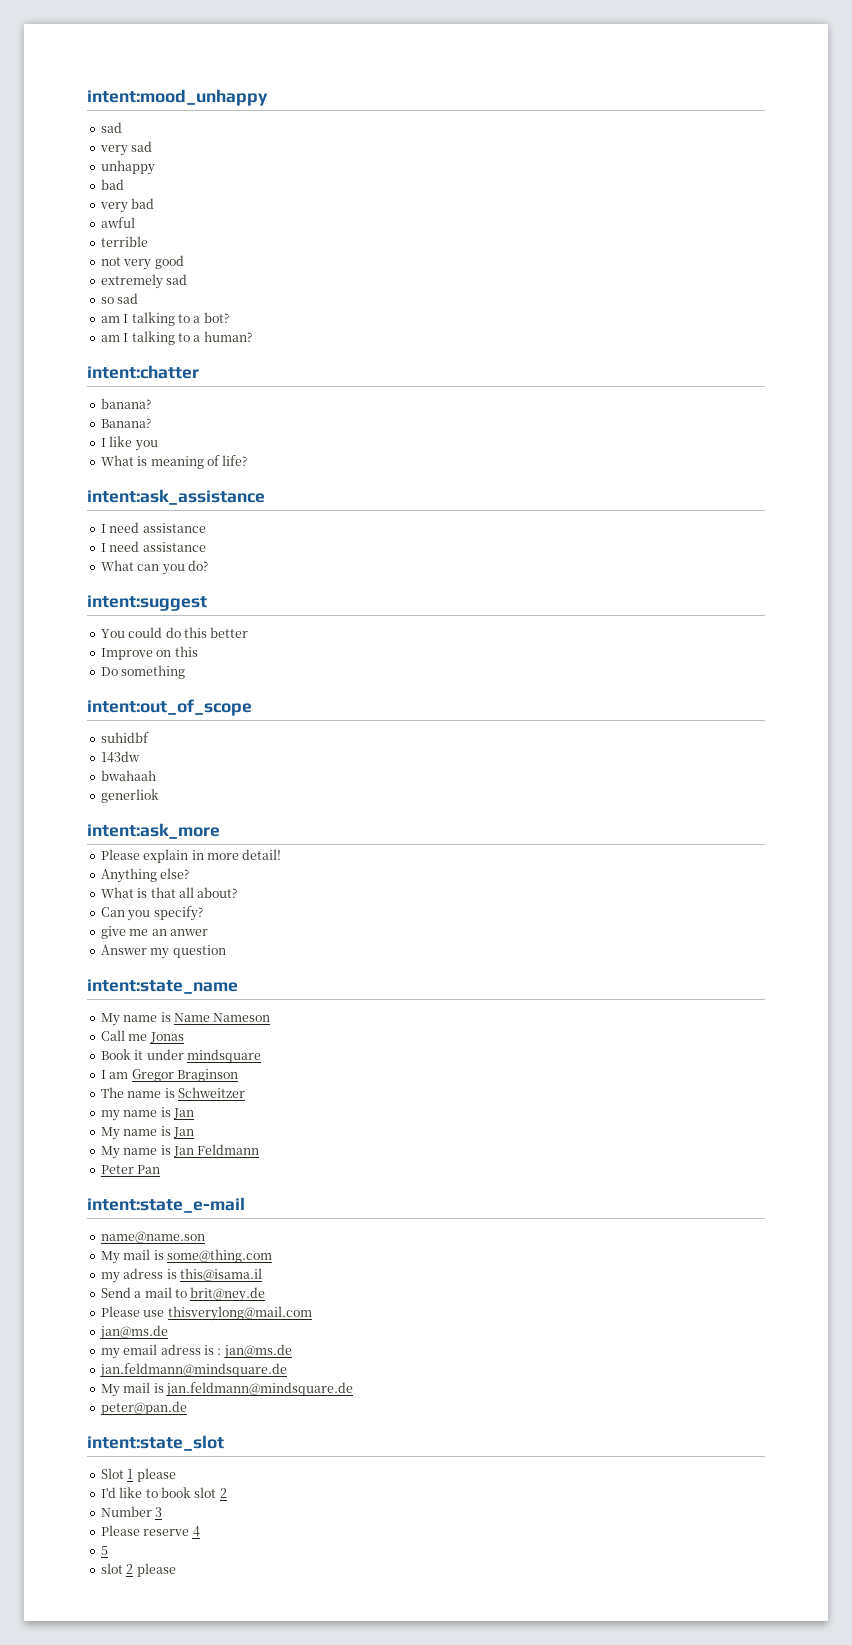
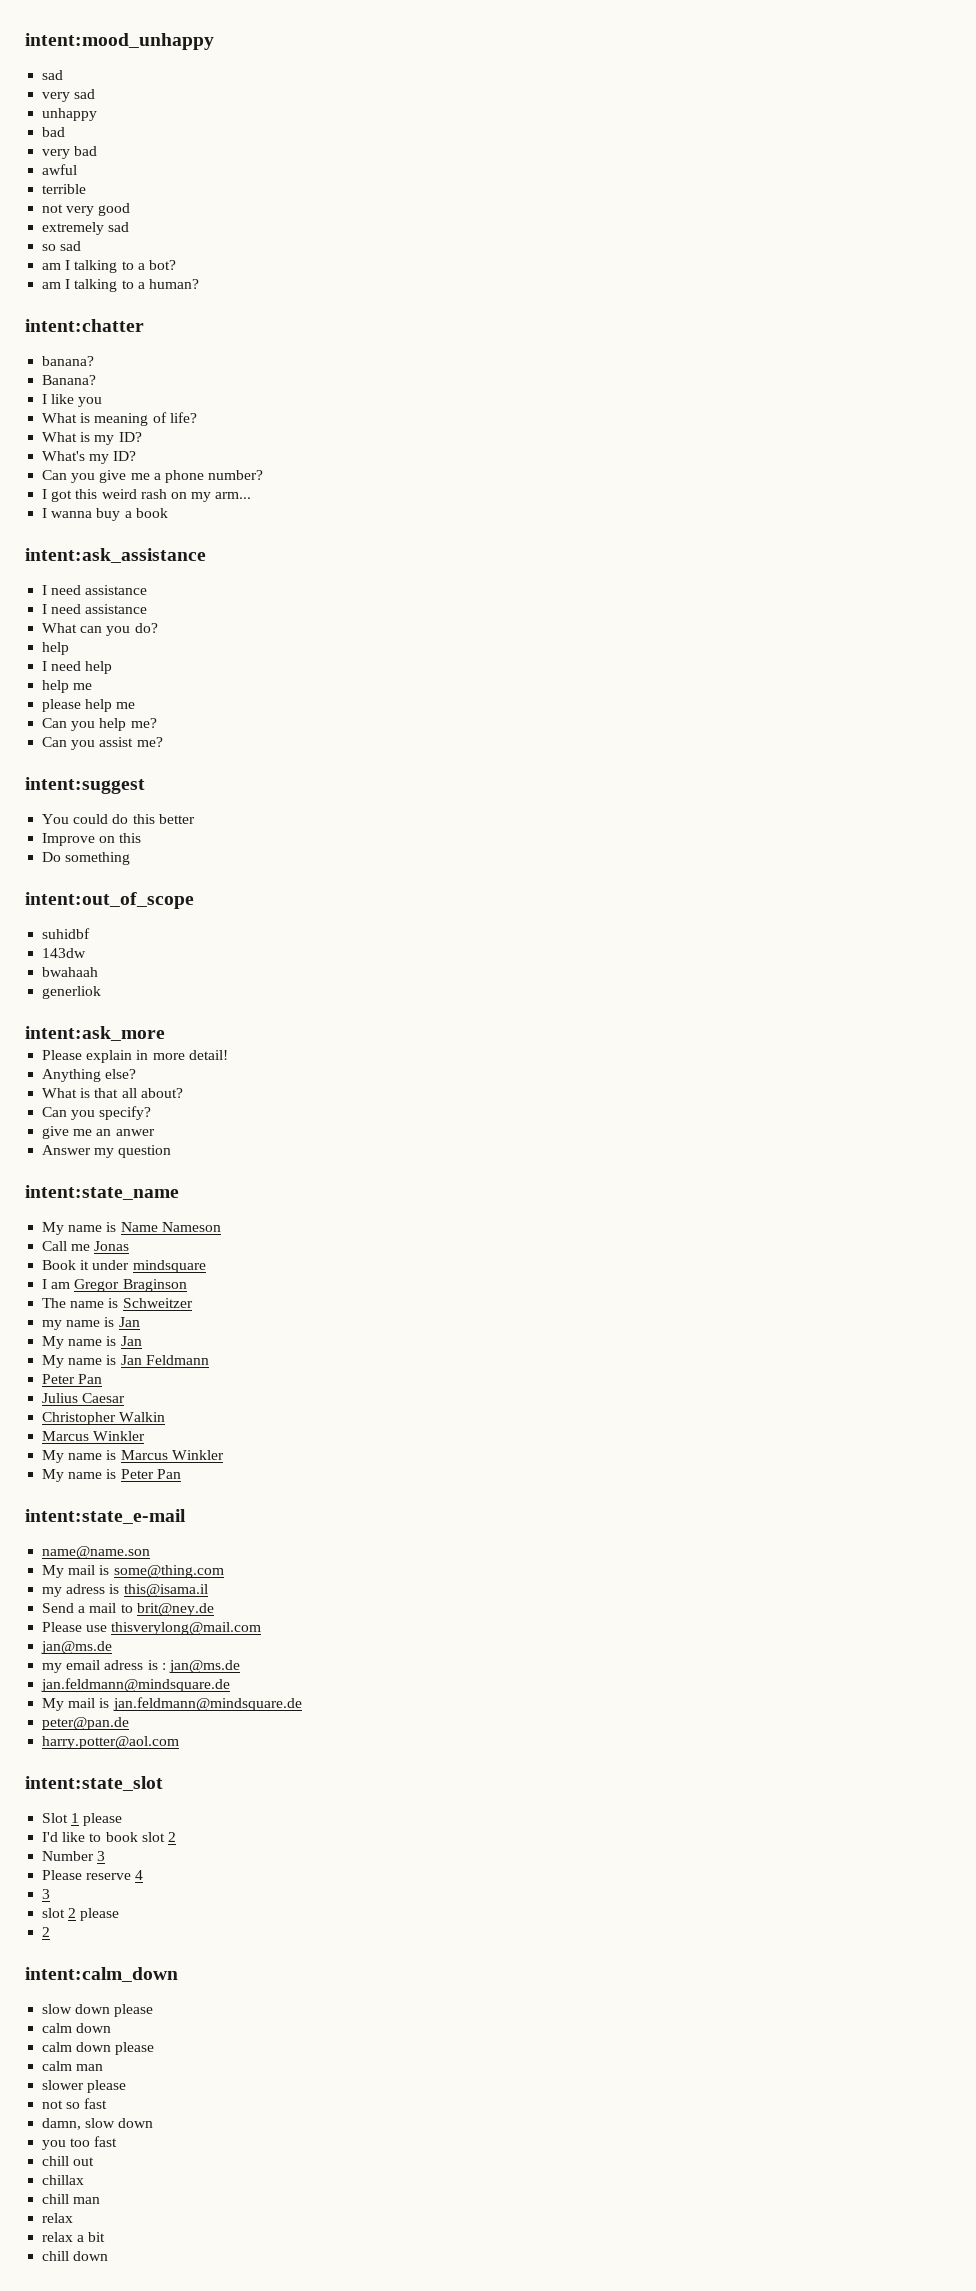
(248, 460) none -> [42,432,142,445] [42,451,137,464] [42,470,264,483] [42,489,252,502] [42,508,168,521] // What is my ID? // What's my ID? // Can you give me a phone number? // I got this weird rash on my arm... // I wanna buy a book
(208, 565) none -> [42,642,70,655] [42,661,113,674] [42,680,93,693] [42,699,136,712] [42,718,157,731] [42,737,163,750] // help // I need help // help me // please help me // Can you help me? // Can you assist me?
(161, 1169) none -> [42,1393,126,1403] [42,1412,166,1425] [42,1431,146,1441] [42,1450,224,1463] [42,1469,181,1482] // Julius Caesar // Christopher Walkin // Marcus Winkler // My name is Marcus Winkler // My name is Peter Pan
(187, 1408) none -> [42,1736,180,1749] // harry.potter@aol.com
[100,1546,108,1555] 5 -> [42,1889,51,1899] 3
(176, 1570) none -> [42,1927,51,1937] [25,1967,178,1982] [42,2004,154,2017] [42,2023,112,2033] [42,2042,155,2055] [42,2061,104,2071] [42,2080,127,2093] [42,2098,108,2109] [42,2118,154,2130] [42,2136,118,2150] [42,2156,95,2166] [42,2175,85,2185] [42,2194,101,2204] [42,2213,74,2223] [42,2232,106,2242] [42,2251,109,2261] // 2 // intent:calm_down // slow down please // calm down // calm down please // calm man // slower please // not so fast // damn, slow down // you too fast // chill out // chillax // chill man // relax // relax a bit // chill down

